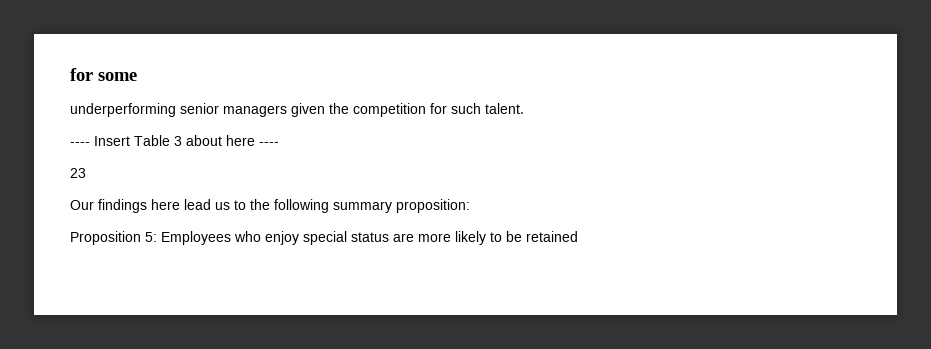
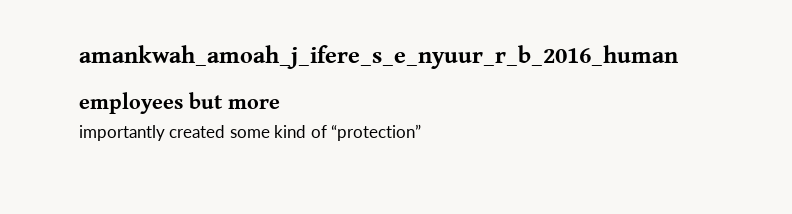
[70,68,137,81] [70,103,524,117] [70,135,279,146] [70,168,86,178] [70,199,470,213] [70,231,578,245] for some // underperforming senior managers given the competition for such talent. // ---- Insert Table 3 about here ---- // 23 // Our findings here lead us to the following summary proposition: // Proposition 5: Employees who enjoy special status are more likely to be retained -> [79,45,678,69] [79,92,280,114] [79,124,422,141] amankwah_amoah_j_ifere_s_e_nyuur_r_b_2016_human // employees but more // importantly created some kind of “protection”

